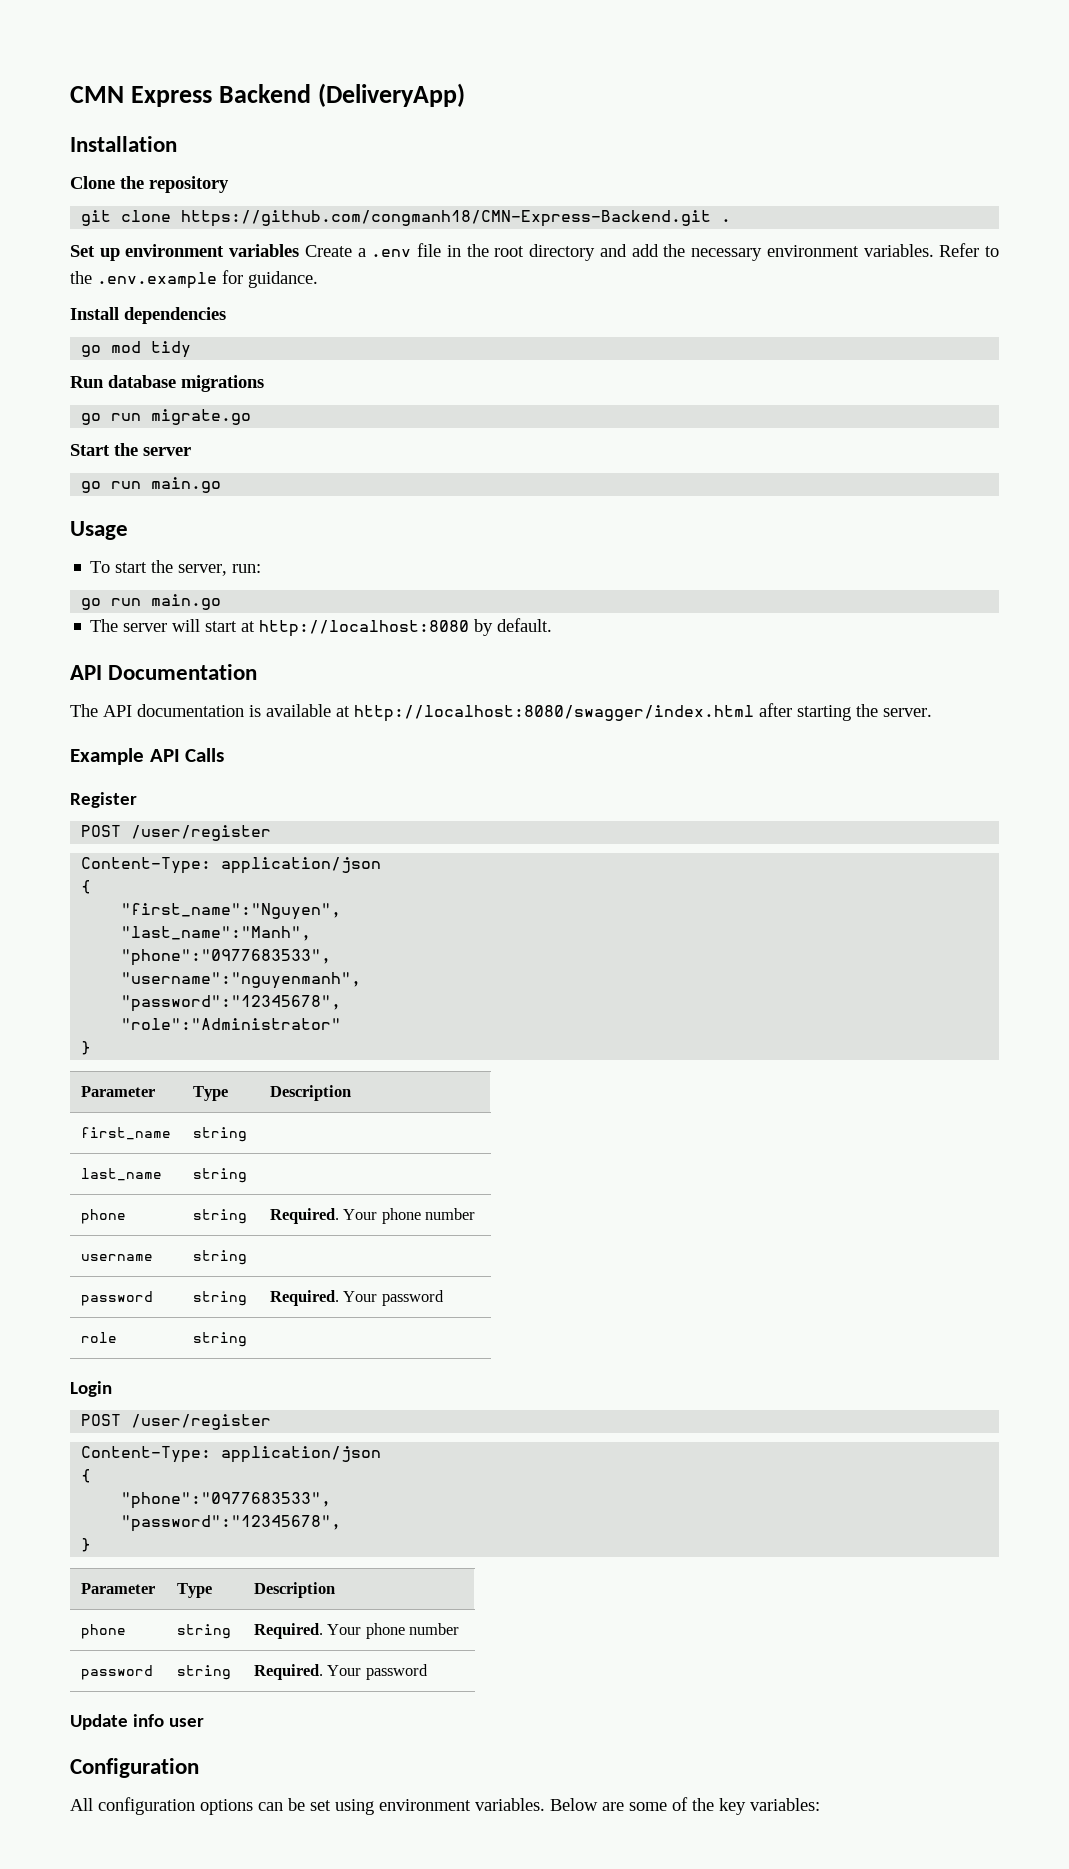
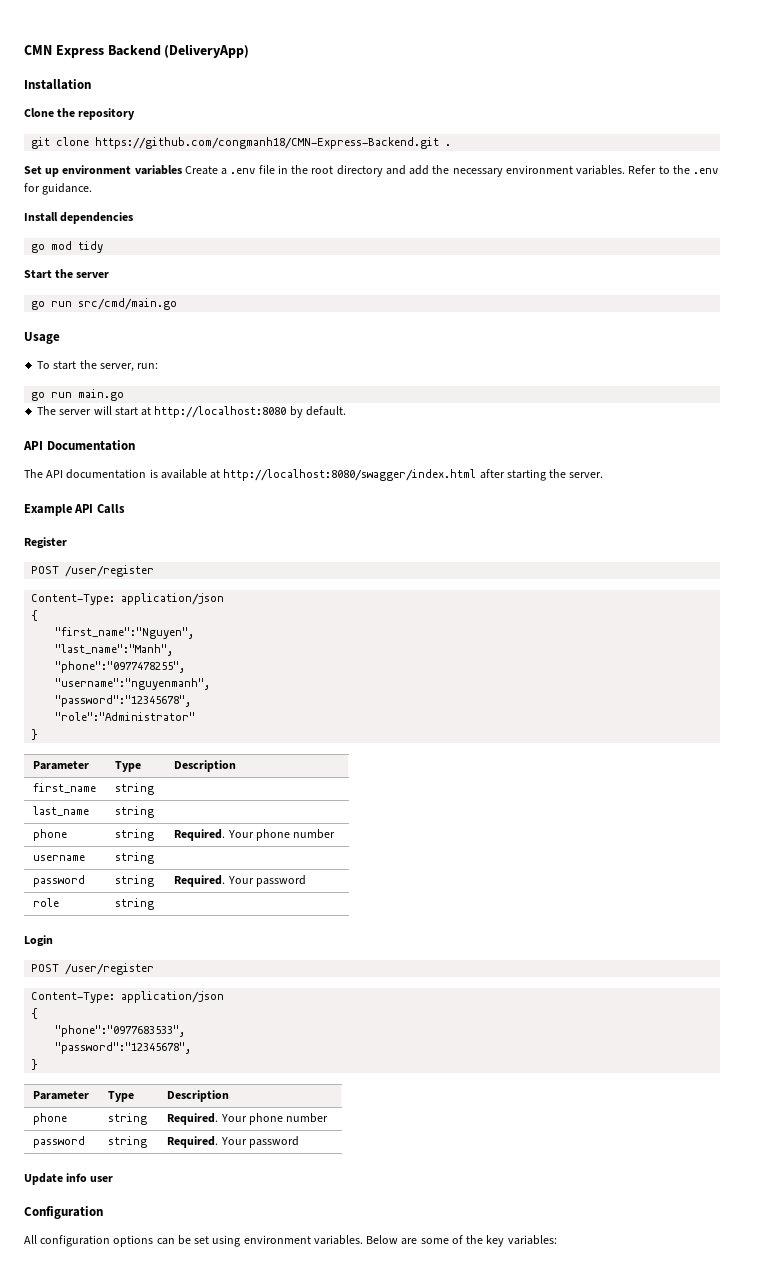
[97,272,217,289] .env.example -> [693,168,719,174] .env
[70,375,264,392] [81,409,252,425] // Run database migrations // go run migrate.go -> (104, 247) none
[151,477,222,493] main.go -> [78,298,178,310] src/cmd/main.go
[121,949,332,966] "phone":"0977683533", -> [55,661,186,673] "phone":"0977478255",

